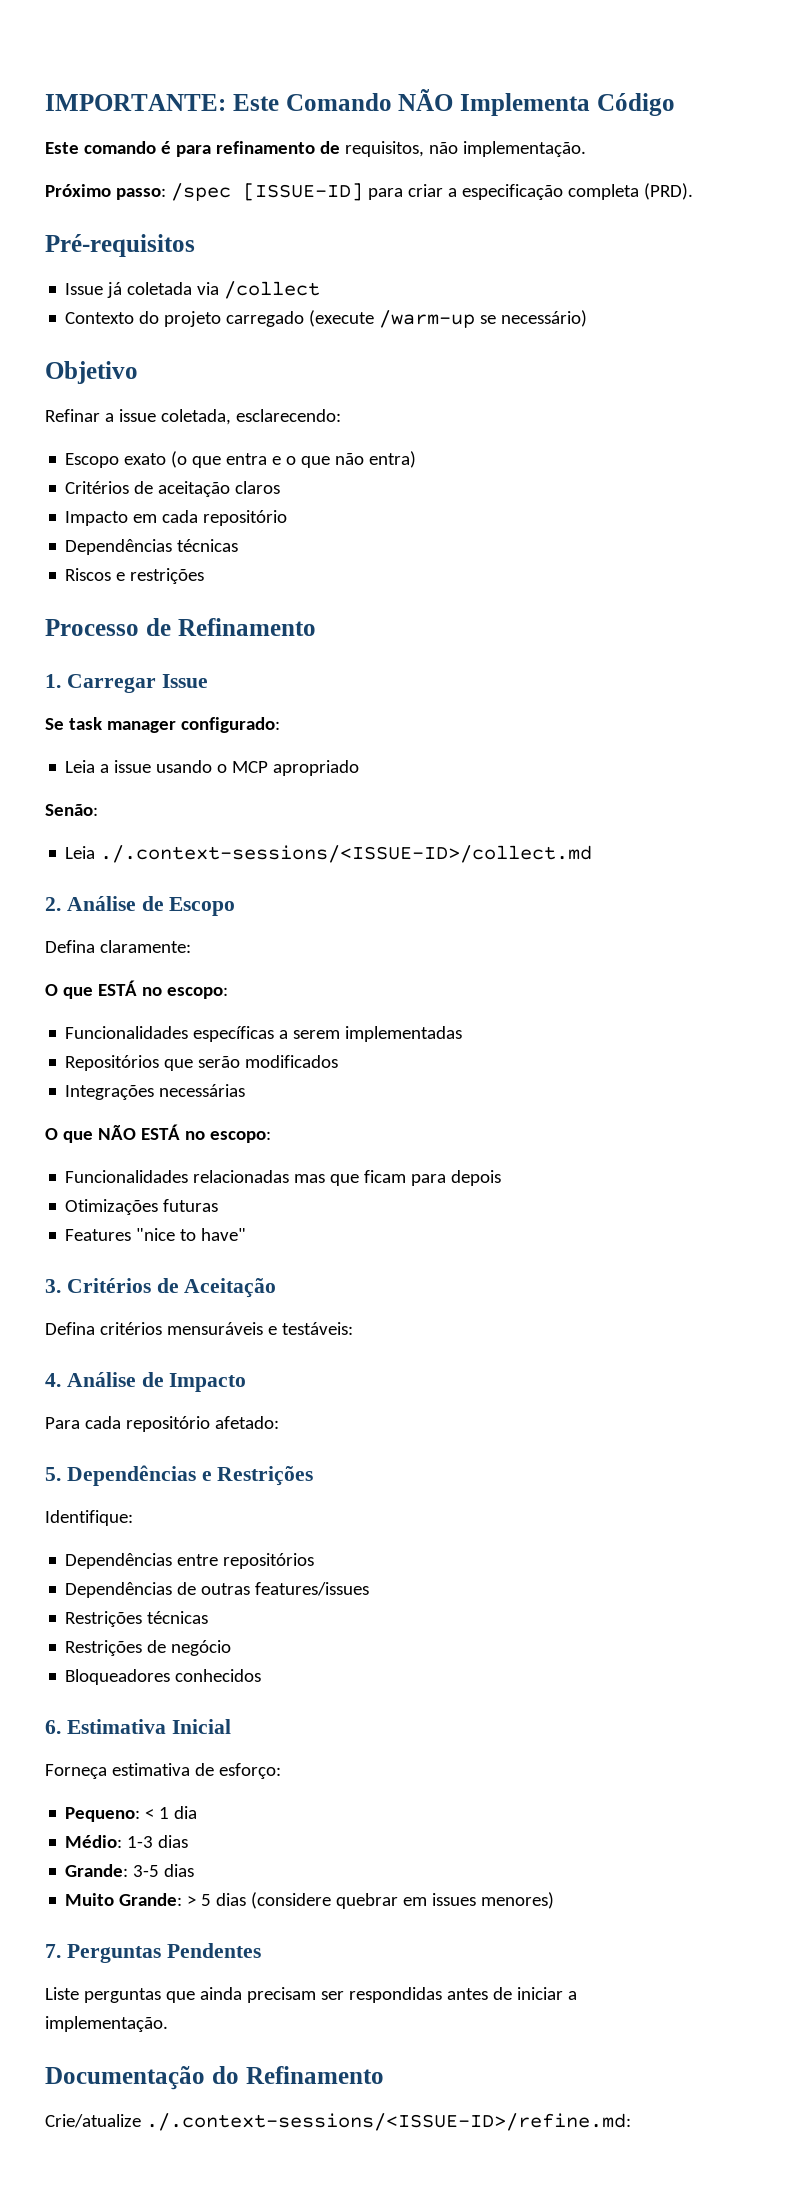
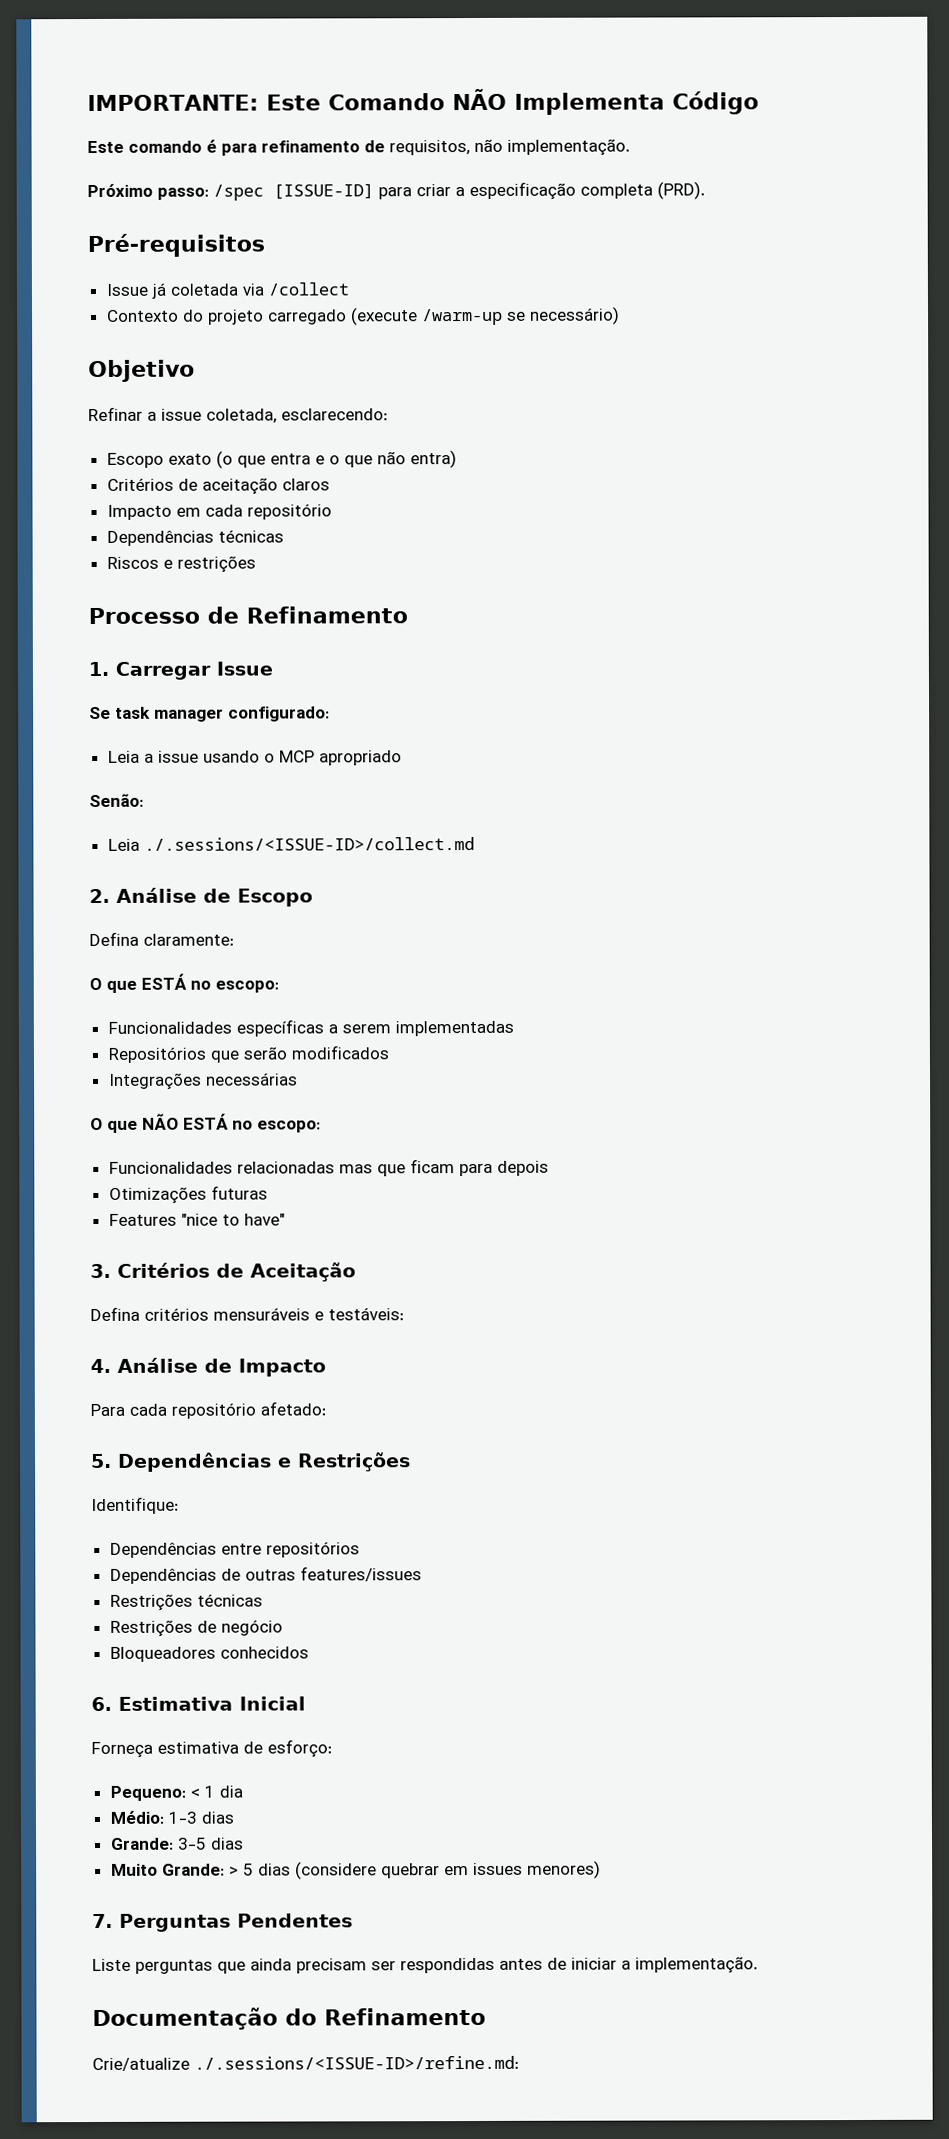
[100,845,593,863] ./.context-sessions/<ISSUE-ID>/collect.md -> [143,836,475,851] ./.sessions/<ISSUE-ID>/collect.md
[145,2113,631,2131] ./.context-sessions/<ISSUE-ID>/refine.md: -> [194,2055,519,2070] ./.sessions/<ISSUE-ID>/refine.md:

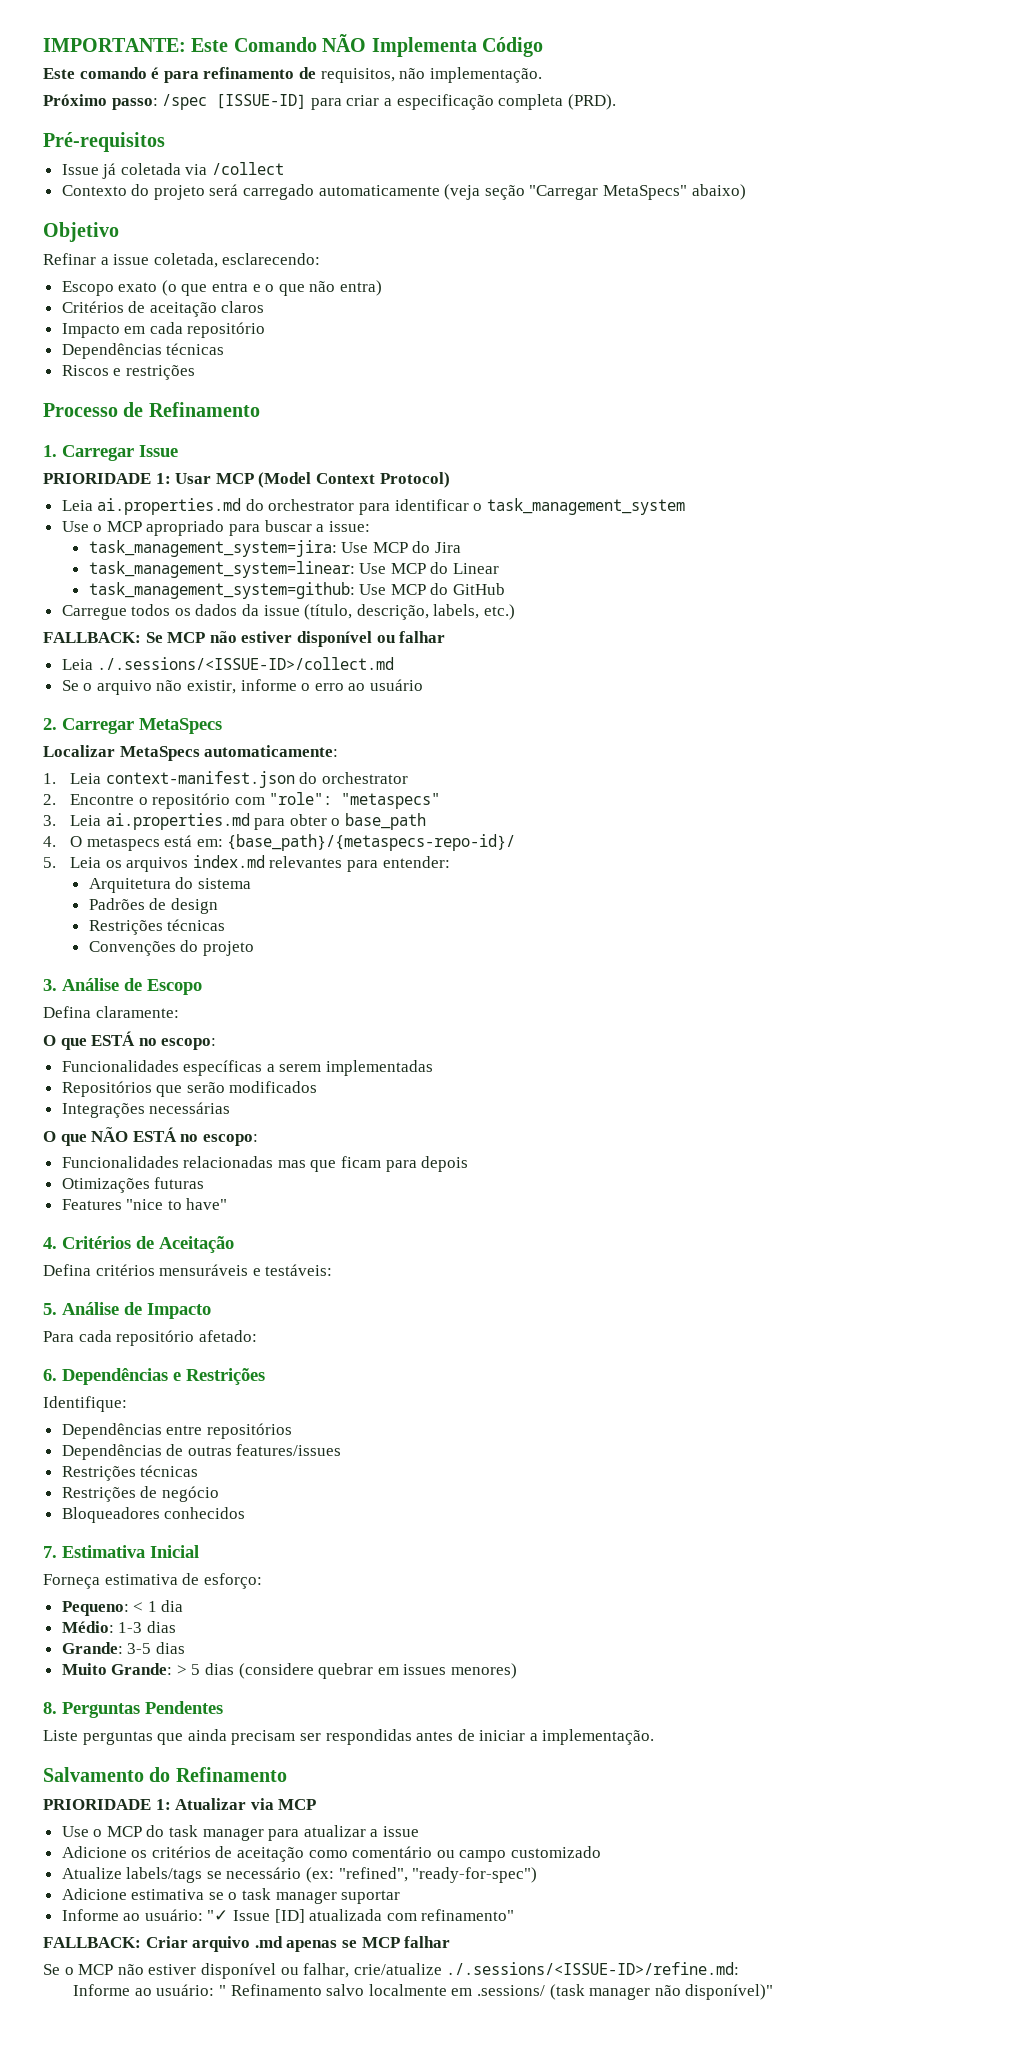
[267,306,620,326] carregado (execute /warm-up se necessário) -> [209,184,746,200] será carregado automaticamente (veja seção "Carregar MetaSpecs" abaixo)
[89,706,330,722] [107,750,402,766] [89,793,144,808] [107,836,475,851] [89,888,110,904] Se task manager configurado: // Leia a issue usando o MCP apropriado // Senão: // Leia ./.sessions/<ISSUE-ID>/collect.md // 2. -> [43,472,450,488] [61,498,685,515] [61,520,370,536] [88,540,462,557] [88,561,500,578] [88,582,506,599] [61,604,516,620] [43,631,446,647] [61,657,395,670] [61,679,424,695] [43,718,222,734] [43,745,339,761] [43,771,408,788] [43,792,441,809] [43,813,426,830] [43,834,516,851] [43,855,450,872] [88,877,251,893] [88,898,218,914] [88,919,226,935] [88,940,254,956] [43,979,57,991] PRIORIDADE 1: Usar MCP (Model Context Protocol) // Leia ai.properties.md do orchestrator para identificar o task_management_system // Use o MCP apropriado para buscar a issue: // task_management_system=jira: Use MCP do Jira // task_management_system=linear: Use MCP do Linear // task_management_system=github: Use MCP do GitHub // Carregue todos os dados da issue (título, descrição, labels, etc.) // FALLBACK: Se MCP não estiver disponível ou falhar // Leia ./.sessions/<ISSUE-ID>/collect.md // Se o arquivo não existir, informe o erro ao usuário // 2. Carregar MetaSpecs // Localizar MetaSpecs automaticamente: // 1. Leia context-manifest.json do orchestrator // 2. Encontre o repositório com "role": "metaspecs" // 3. Leia ai.properties.md para obter o base_path // 4. O metaspecs está em: {base_path}/{metaspecs-repo-id}/ // 5. Leia os arquivos index.md relevantes para entender: // Arquitetura do sistema // Padrões de design // Restrições técnicas // Convenções do projeto // 3.
[90,1263,111,1279] 3. -> [43,1237,57,1249] 4.
[90,1358,111,1374] 4. -> [43,1303,57,1315] 5.
[91,1453,112,1469] 5. -> [43,1369,57,1381] 6.
[91,1696,112,1712] 6. -> [43,1546,57,1558] 7.
[92,1913,113,1929] 7. -> [43,1702,57,1714] 8.
[92,2007,278,2031] Documentação -> [43,1767,144,1782] Salvamento
[92,2055,519,2072] Crie/atualize ./.sessions/<ISSUE-ID>/refine.md: -> [43,1798,317,1810] [61,1825,420,1841] [61,1846,602,1862] [61,1867,538,1883] [61,1888,401,1904] [61,1909,515,1923] [43,1936,451,1952] [43,1962,740,1979] [73,1984,774,2000] PRIORIDADE 1: Atualizar via MCP // Use o MCP do task manager para atualizar a issue // Adicione os critérios de aceitação como comentário ou campo customizado // Atualize labels/tags se necessário (ex: "refined", "ready-for-spec") // Adicione estimativa se o task manager suportar // Informe ao usuário: "✓ Issue [ID] atualizada com refinamento" // FALLBACK: Criar arquivo .md apenas se MCP falhar // Se o MCP não estiver disponível ou falhar, crie/atualize ./.sessions/<ISSUE-ID>/refine.md: // Informe ao usuário: " Refinamento salvo localmente em .sessions/ (task manager não disponível)"

